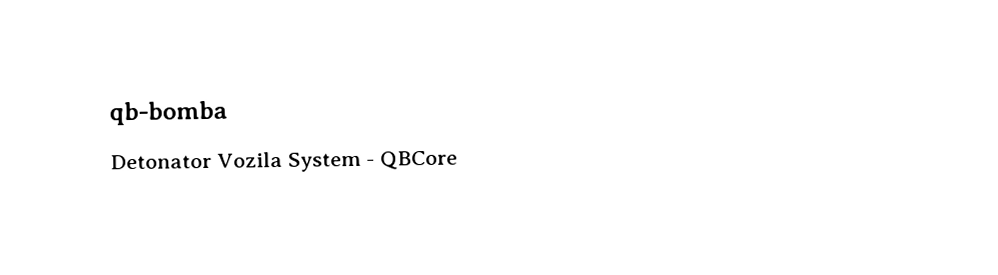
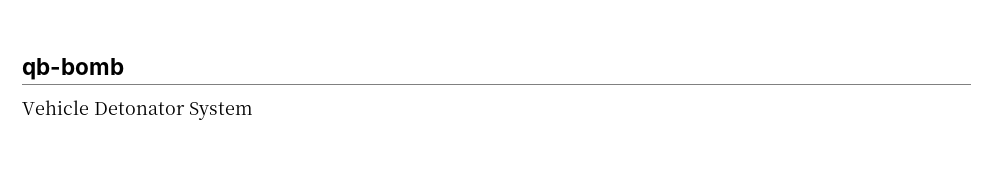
[109,100,228,126] [110,150,459,172] qb-bomba // Detonator Vozila System - QBCore -> [22,58,124,80] [22,100,253,120] qb-bomb // Vehicle Detonator System

